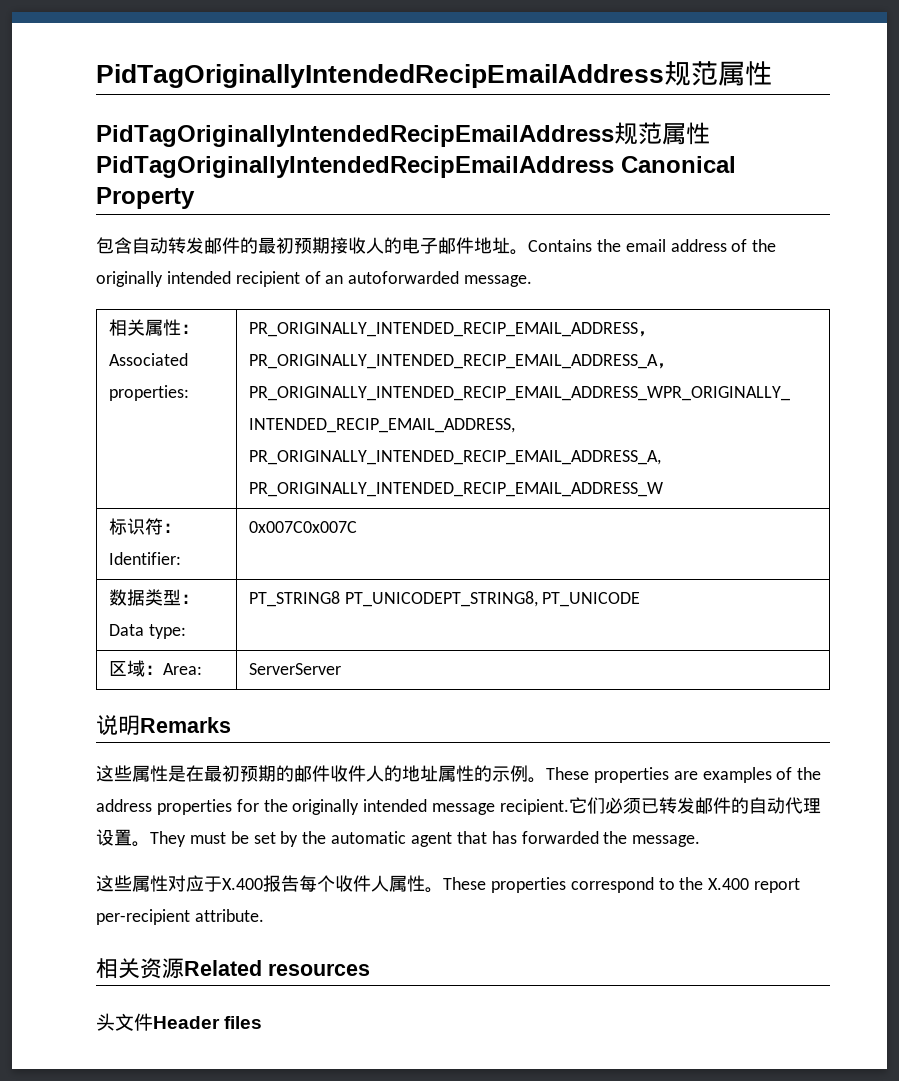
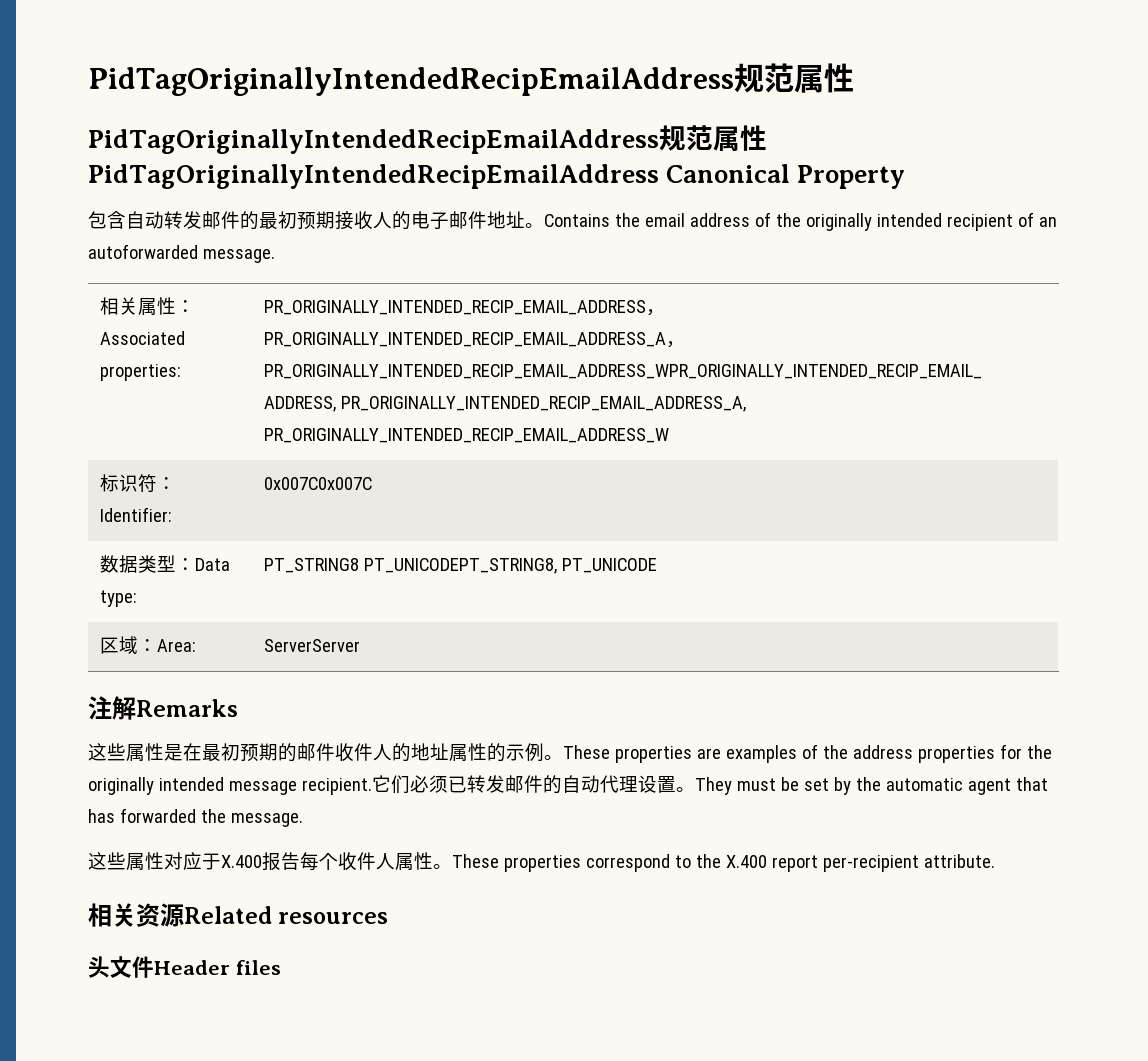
[96,715,140,736] 说明 -> [88,696,136,720] 注解

